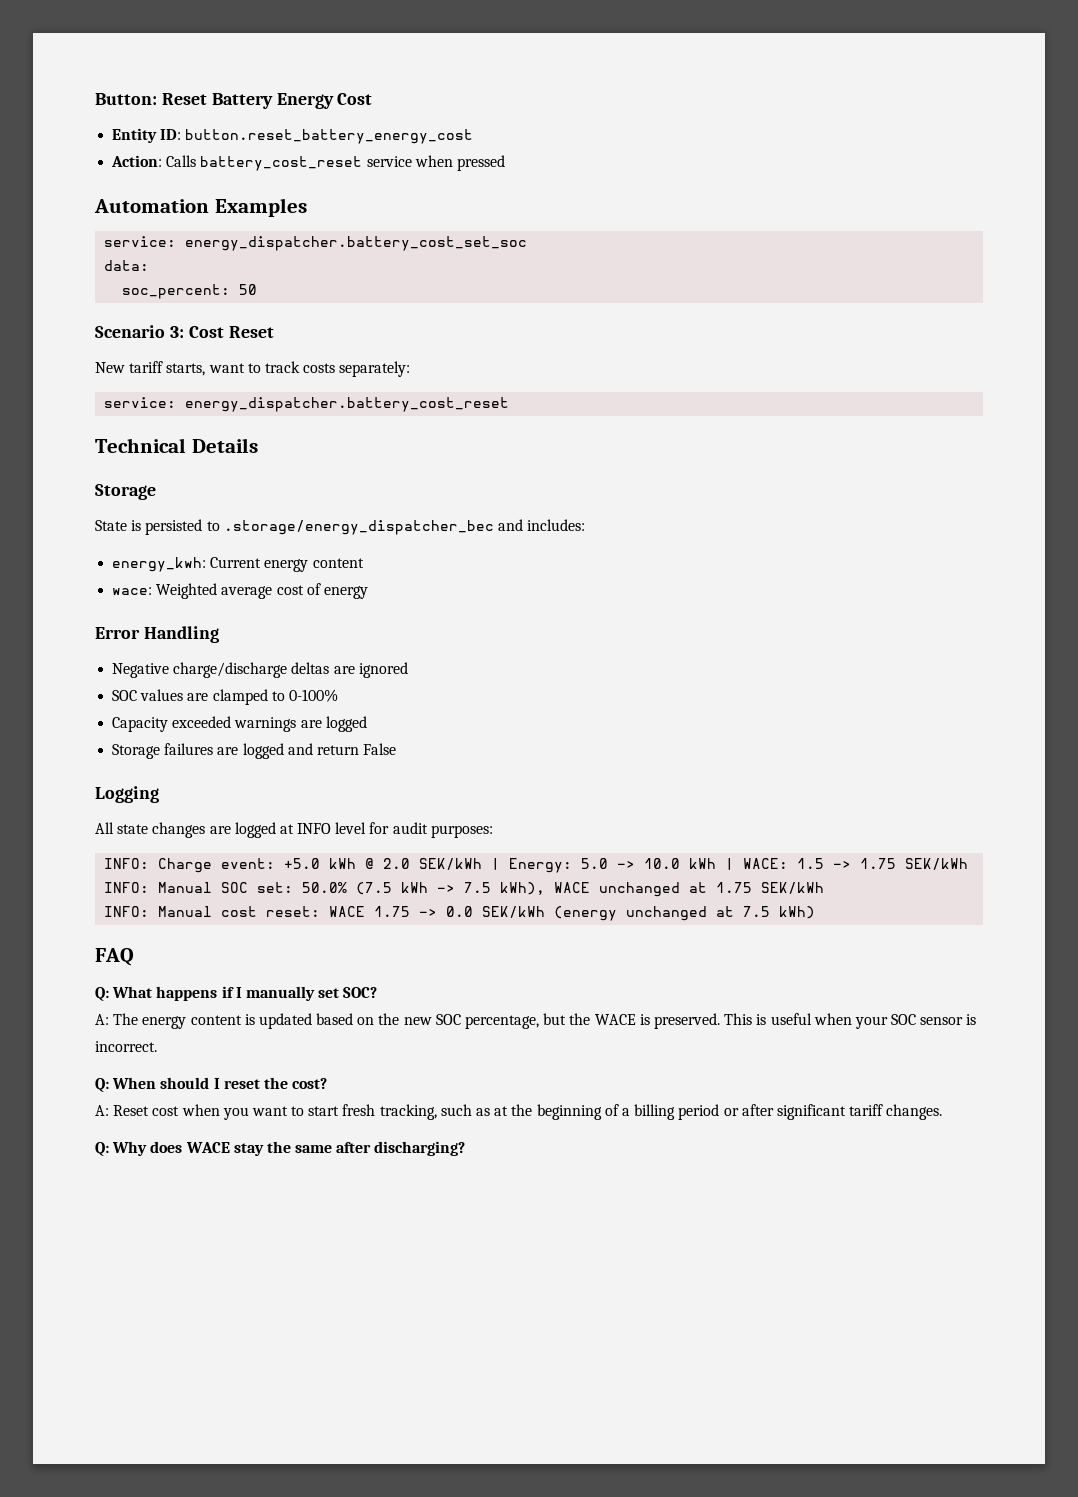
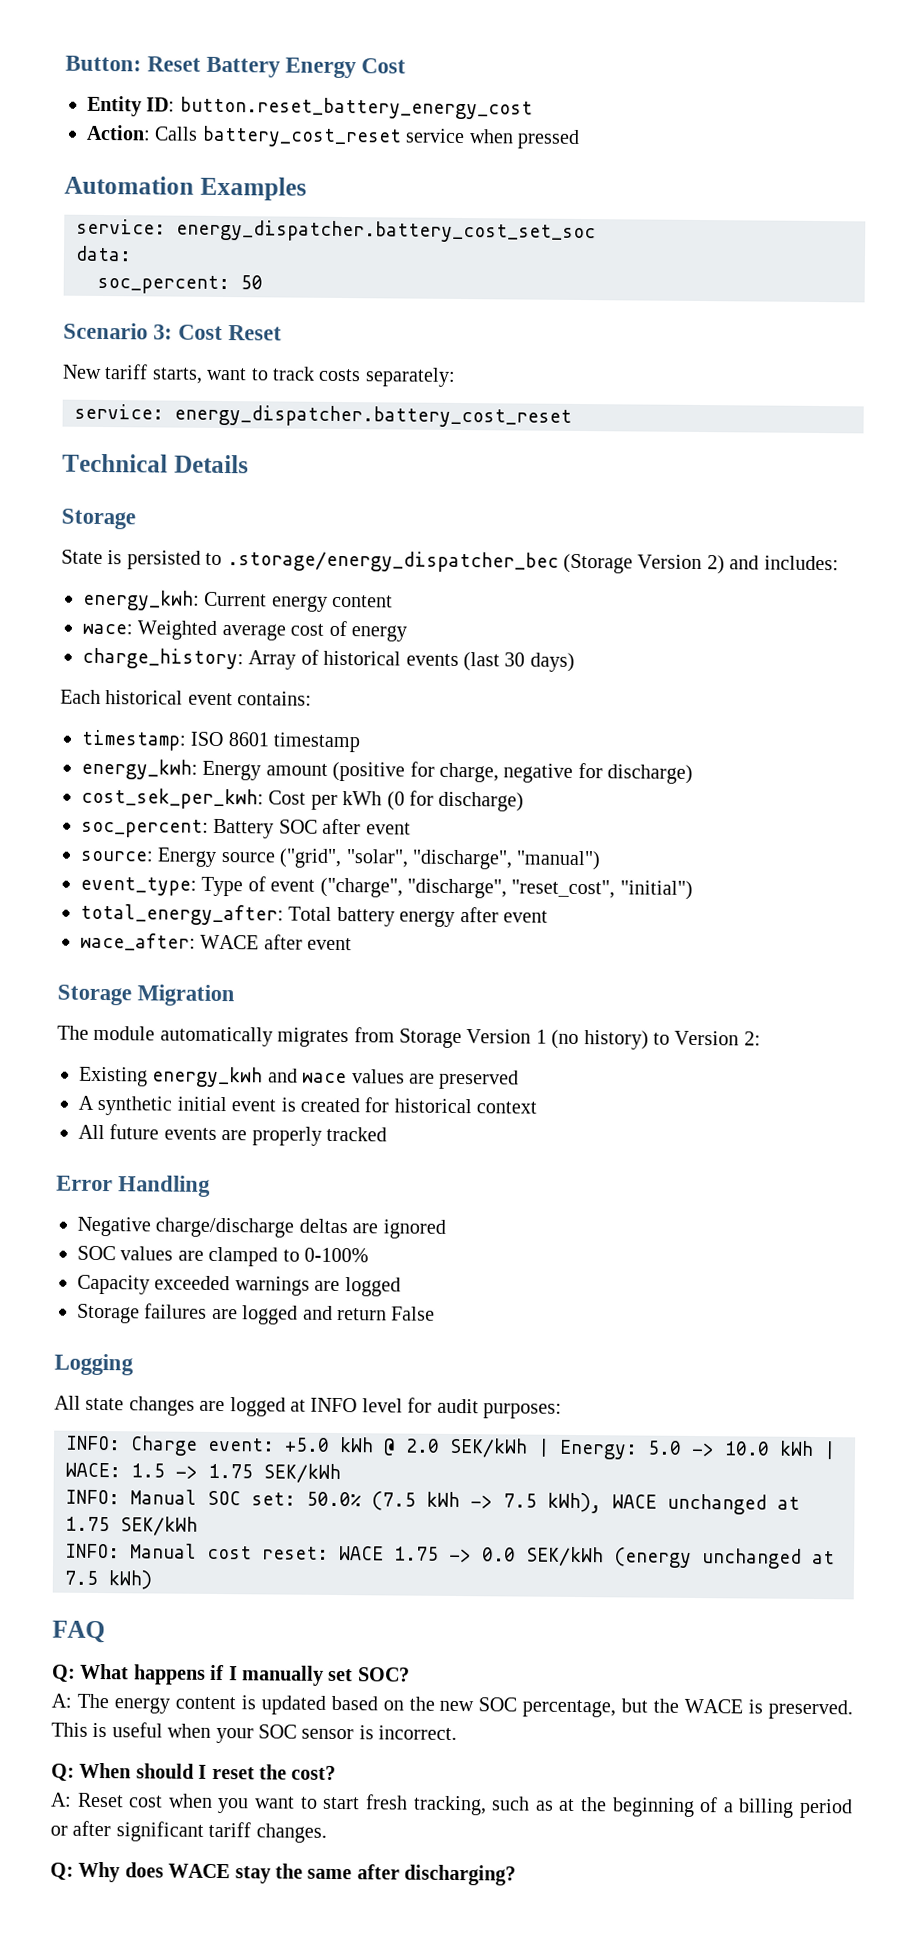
(494, 527) none -> [563,553,725,575] (Storage Version 2)
(368, 592) none -> [82,647,575,672] [60,689,313,706] [81,729,361,753] [81,758,694,784] [81,787,525,812] [81,818,411,839] [80,847,602,871] [80,876,693,900] [80,903,548,927] [80,932,353,951] [57,984,236,1007] [57,1025,761,1050] [79,1066,520,1090] [78,1095,538,1116] [78,1124,387,1146] // charge_history: Array of historical events (last 30 days) // Each historical event contains: // timestamp: ISO 8601 timestamp // energy_kwh: Energy amount (positive for charge, negative for discharge) // cost_sek_per_kwh: Cost per kWh (0 for discharge) // soc_percent: Battery SOC after event // source: Energy source ("grid", "solar", "discharge", "manual") // event_type: Type of event ("charge", "discharge", "reset_cost", "initial") // total_energy_after: Total battery energy after event // wace_after: WACE after event // Storage Migration // The module automatically migrates from Storage Version 1 (no history) to Version 2: // Existing energy_kwh and wace values are preserved // A synthetic initial event is created for historical context // All future events are properly tracked

